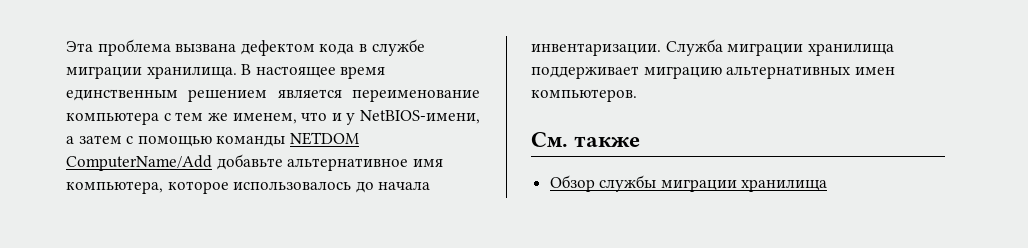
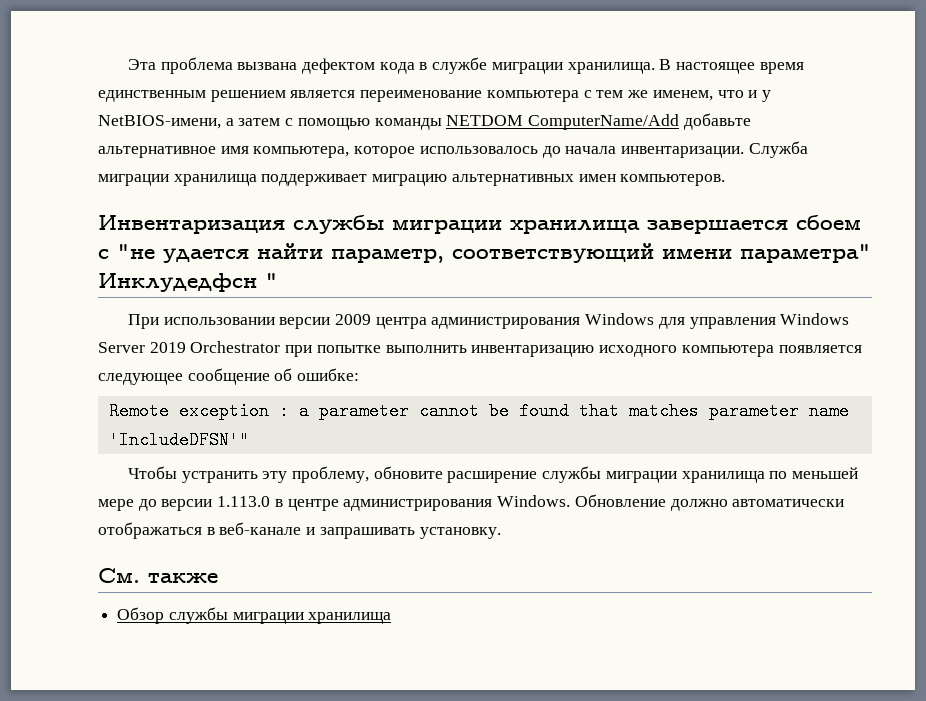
(637, 95) none -> [98,215,861,234] [98,243,871,263] [98,273,278,292] [127,313,850,329] [98,341,862,357] [98,368,360,385] [108,402,849,420] [108,431,249,449] [127,466,859,483] [98,494,845,511] [98,522,501,539] // Инвентаризация службы миграции хранилища завершается сбоем с "не удается найти параметр, соответствующий имени параметра" Инклудедфсн " // При использовании версии 2009 центра администрирования Windows для управления Windows Server 2019 Orchestrator при попытке выполнить инвентаризацию исходного компьютера появляется следующее сообщение об ошибке: // Remote exception : a parameter cannot be found that matches parameter name 'IncludeDFSN'" // Чтобы устранить эту проблему, обновите расширение службы миграции хранилища по меньшей мере до версии 1.113.0 в центре администрирования Windows. Обновление должно автоматически отображаться в веб-канале и запрашивать установку.

